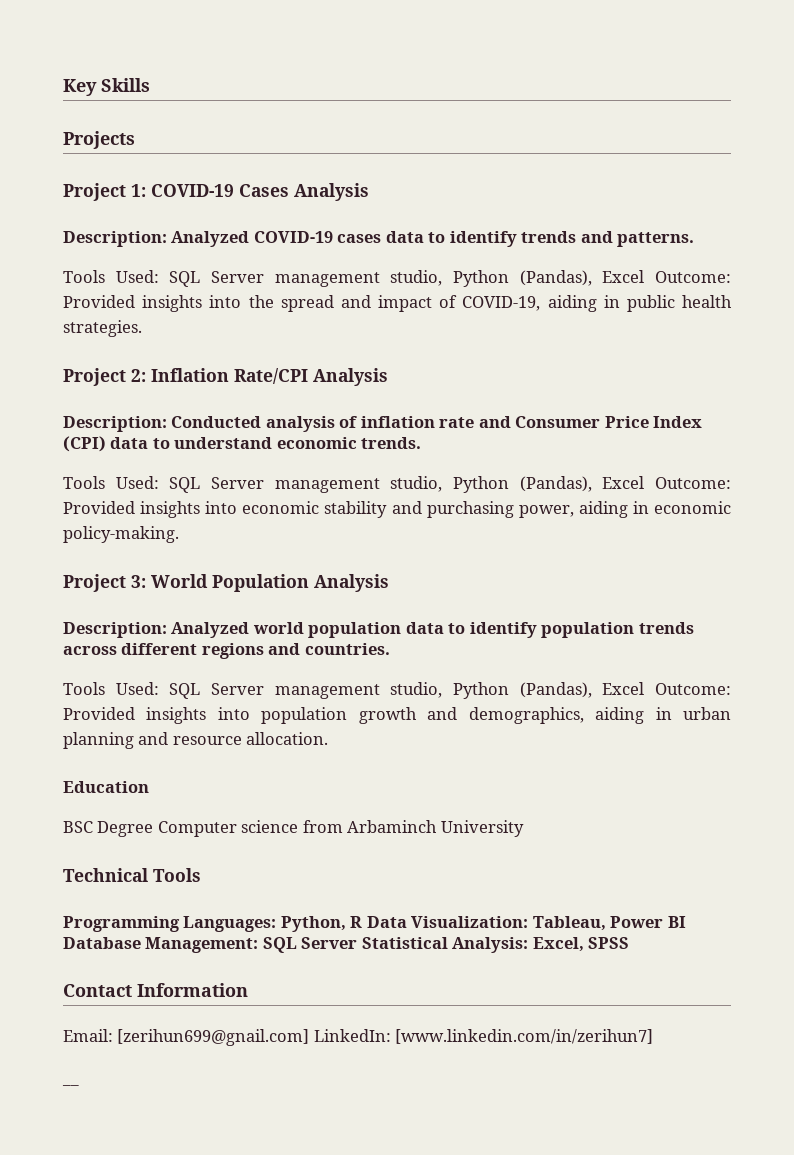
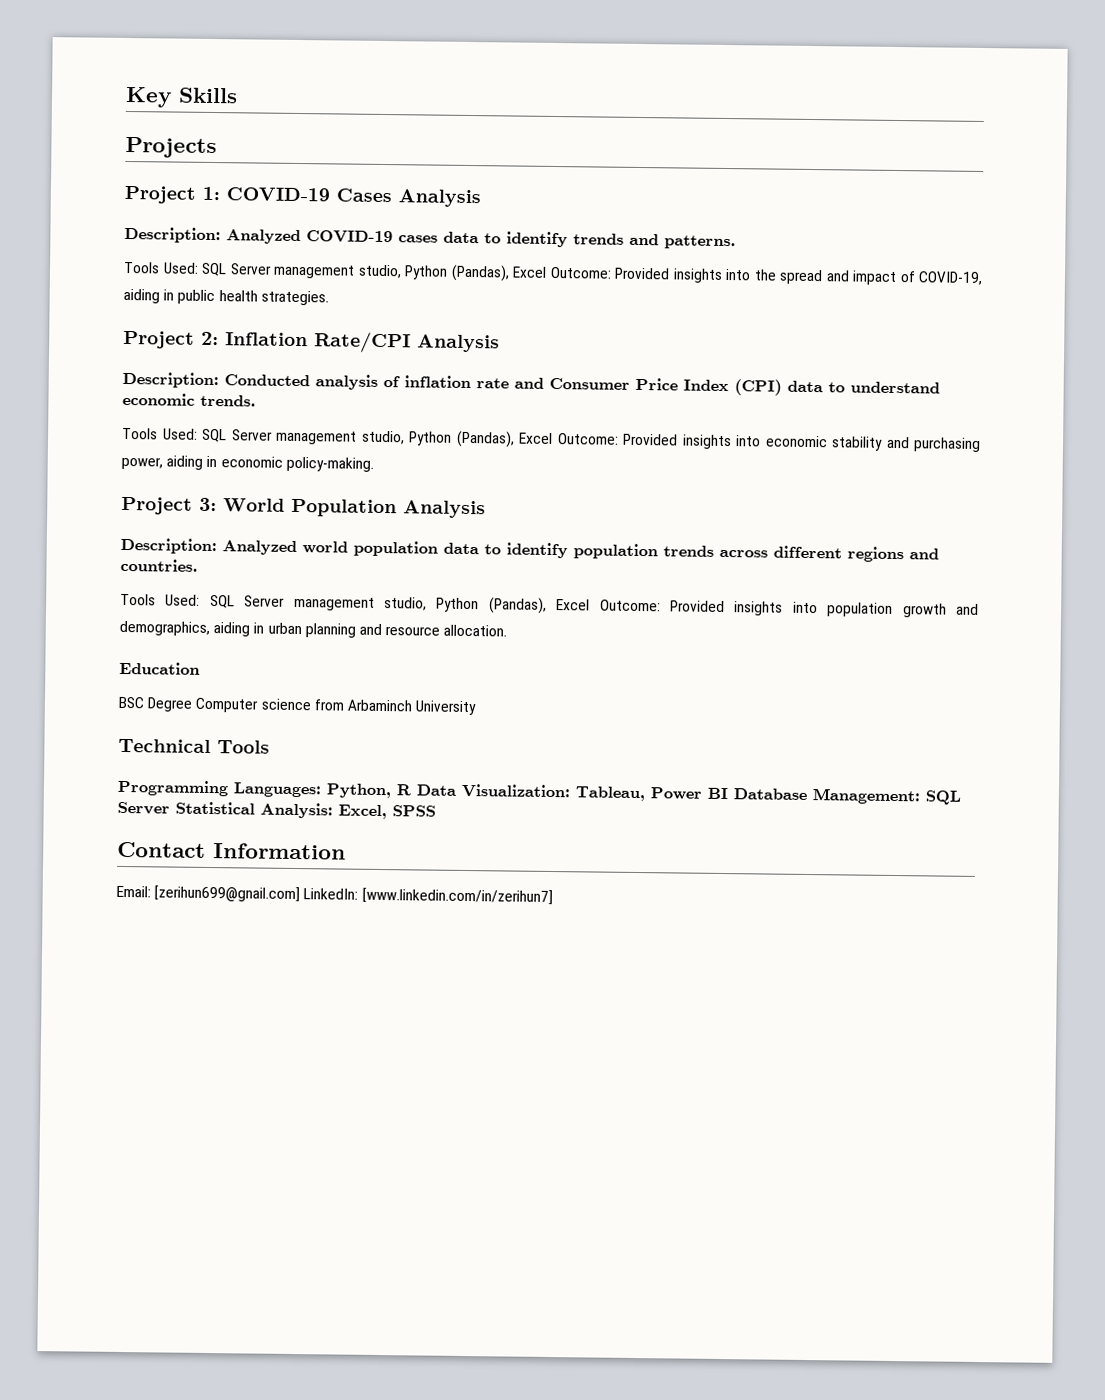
[62,1084,79,1086] // __ -> (553, 896) none

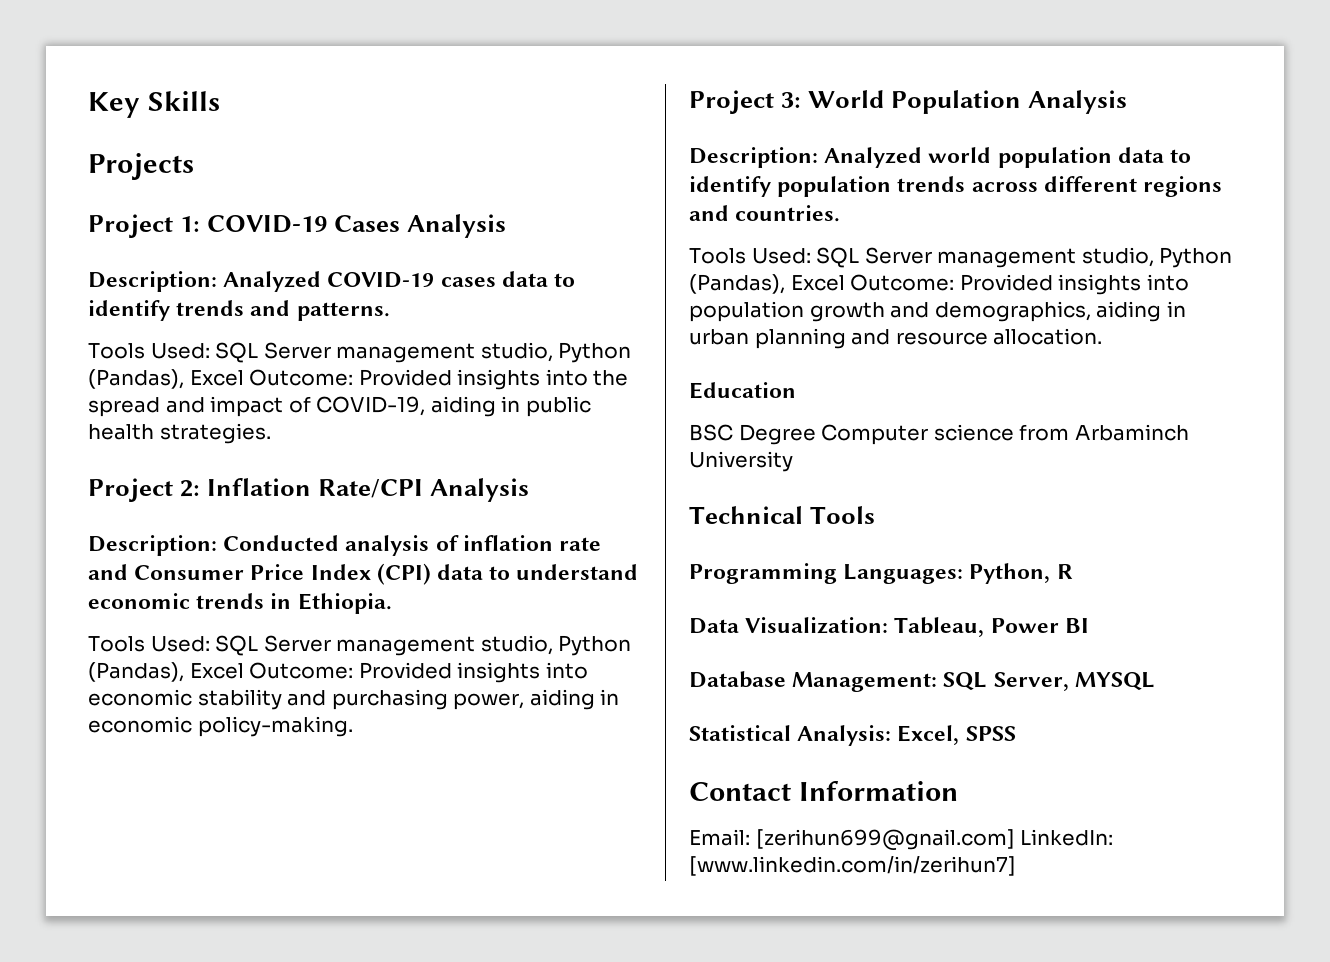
[200,394,256,407] trends. -> [196,593,392,614] trends in Ethiopia.
(412, 790) none -> (1073, 571) //
(728, 793) none -> (1089, 625) //
[117,801,170,815] Server -> [993,672,1155,691] Server, MYSQL //

